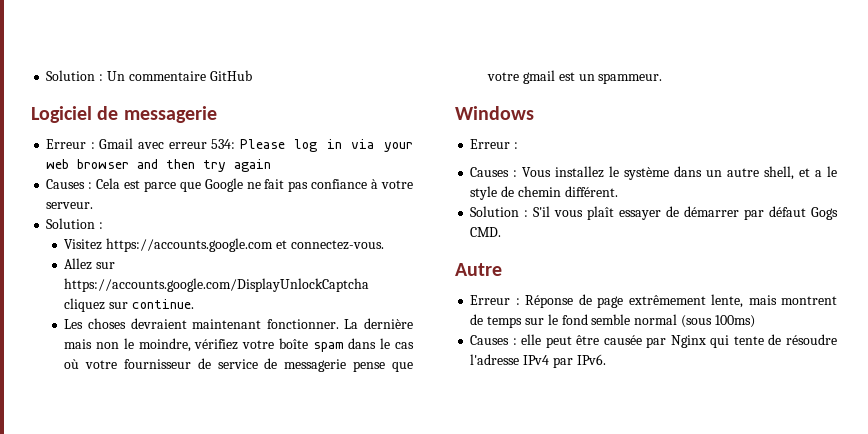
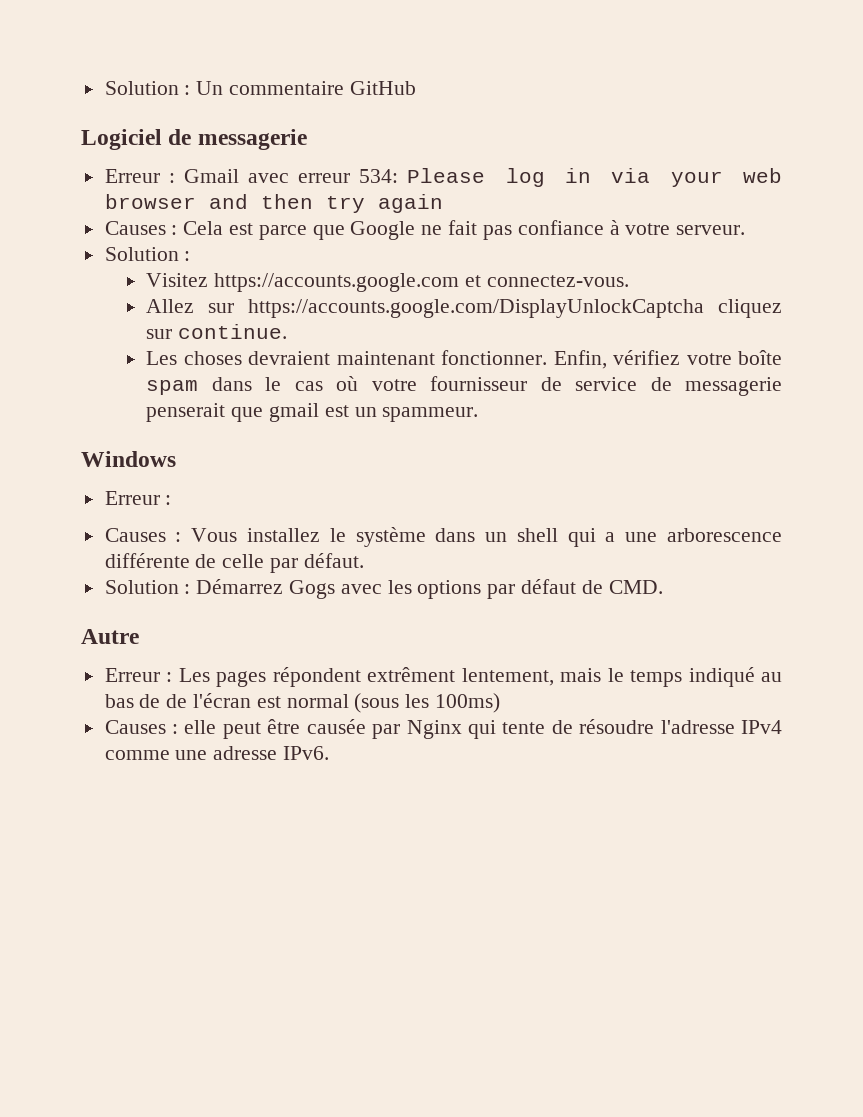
[344,318,413,329] [64,338,191,352] La dernière mais non le moindre, -> [553,350,607,369] Enfin,
[353,361,413,372] [487,72,520,81] pense que votre -> [146,403,264,422] penserait que
[727,166,837,180] [470,186,618,200] [470,206,740,220] autre shell, et a le style de chemin différent. // Solution : S'il vous plaît essayer de démarrer -> [516,528,783,547] [104,553,364,573] [104,579,482,599] shell qui a une arborescence différente de celle par défaut. // Solution : Démarrez Gogs avec les options
[811,207,838,220] Gogs -> [581,580,603,594] de
[525,294,837,308] [470,314,631,328] Réponse de page extrêmement lente, mais montrent de temps sur le fond semble -> [178,667,783,687] [104,693,281,708] Les pages répondent extrêment lentement, mais le temps indiqué au bas de de l'écran est
(712, 321) none -> [405,694,430,708] les
[552,357,573,368] par -> [104,746,278,760] comme une adresse

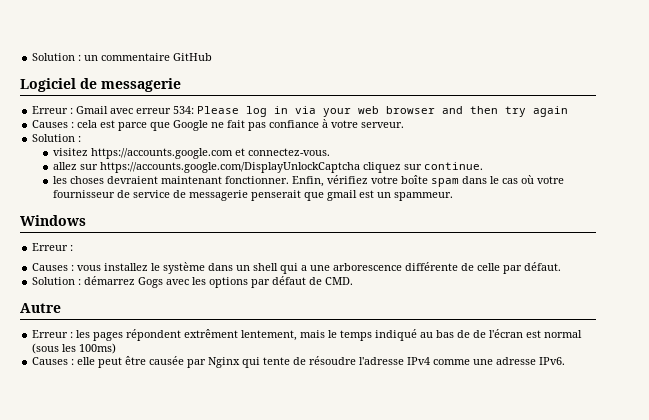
[104,81,224,95] Solution : Un -> [32,53,99,61] Solution : un
[183,221,224,235] Cela -> [77,120,98,128] cela
[146,273,209,287] Visitez -> [53,148,89,156] visitez
[146,299,195,313] Allez -> [53,162,78,170] allez
[146,351,178,365] Les -> [53,176,68,184] les
[191,528,238,542] Vous -> [77,265,102,271] vous
[196,579,284,594] Démarrez -> [84,276,136,285] démarrez
[178,668,210,682] Les -> [76,330,91,338] les

